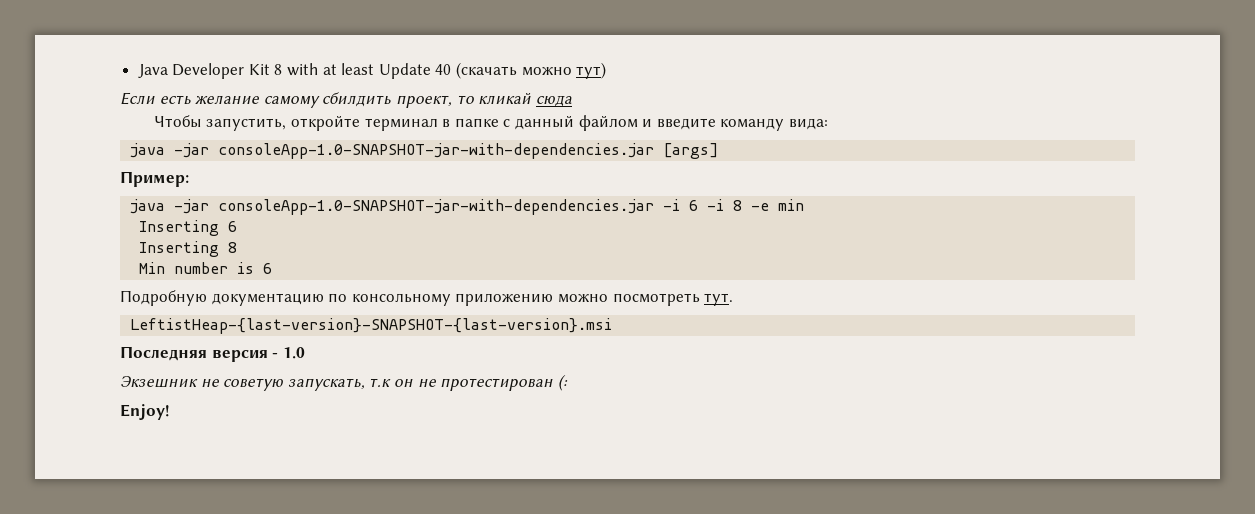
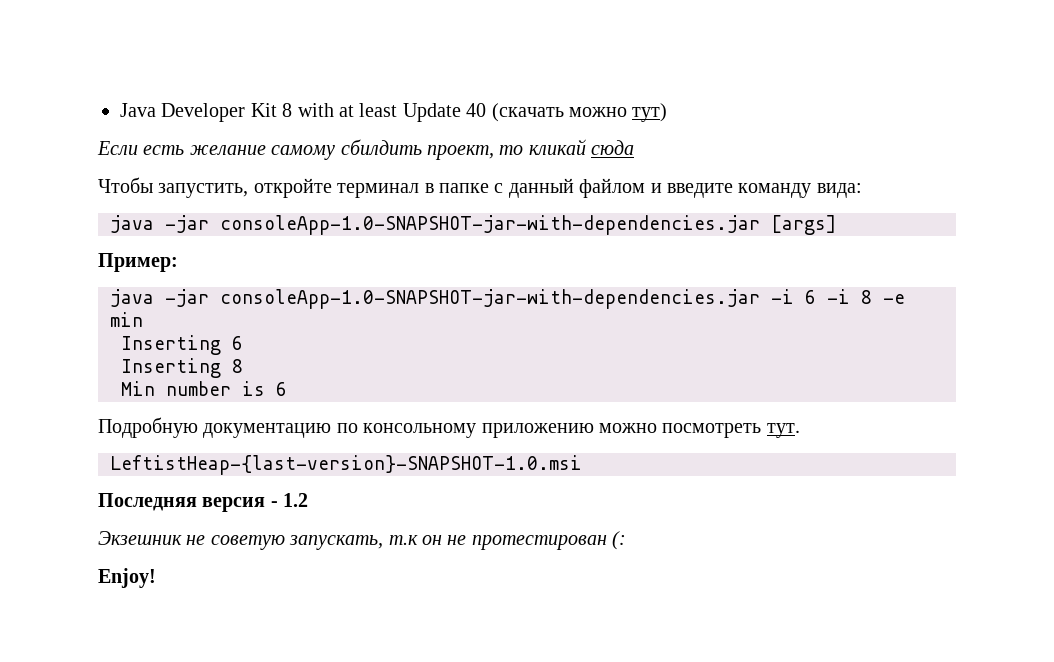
[130,318,613,334] LeftistHeap-{last-version}-SNAPSHOT-{last-version}.msi -> [110,455,582,475] LeftistHeap-{last-version}-SNAPSHOT-1.0.msi
[282,347,305,359] 1.0 -> [283,493,309,507] 1.2

